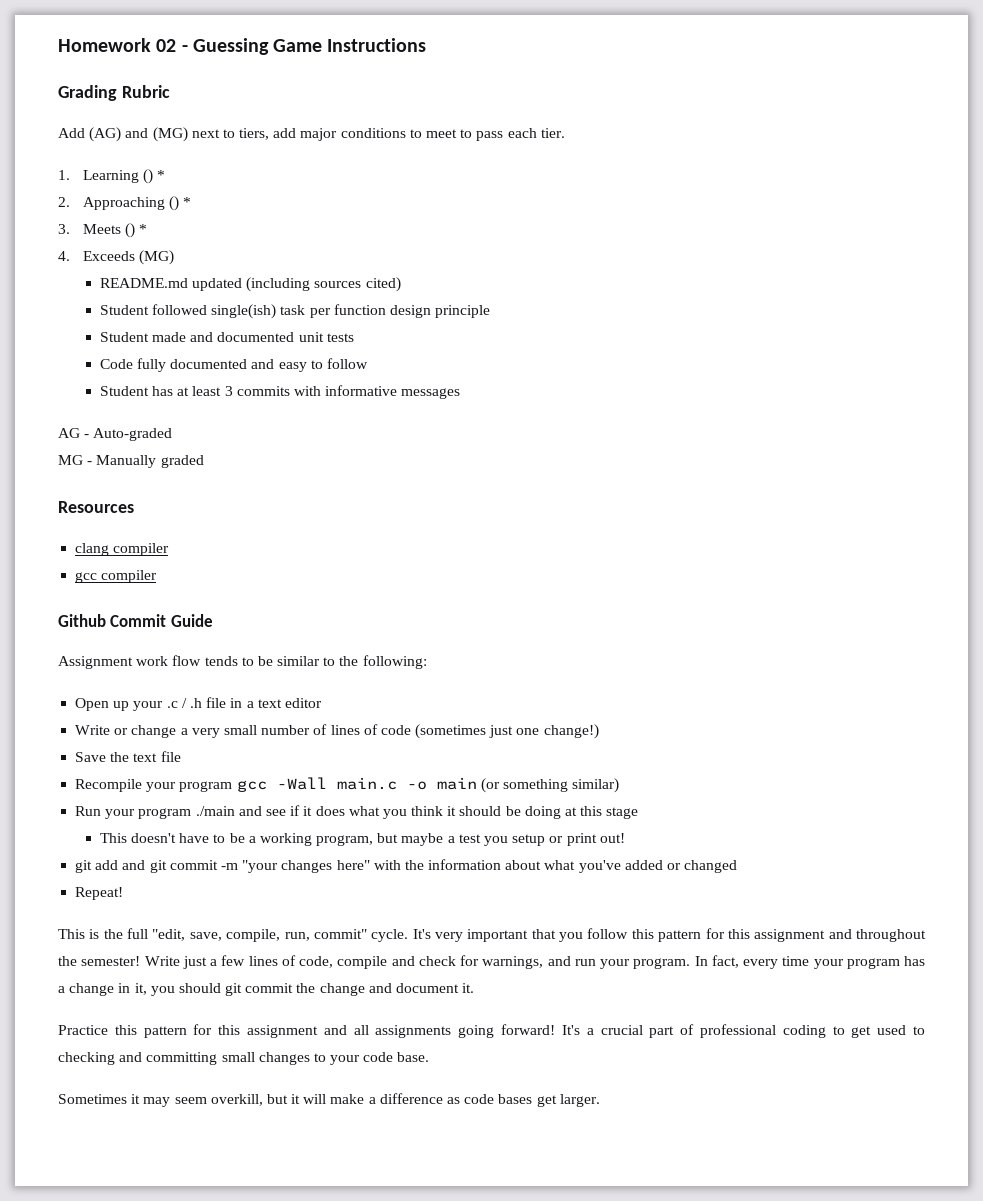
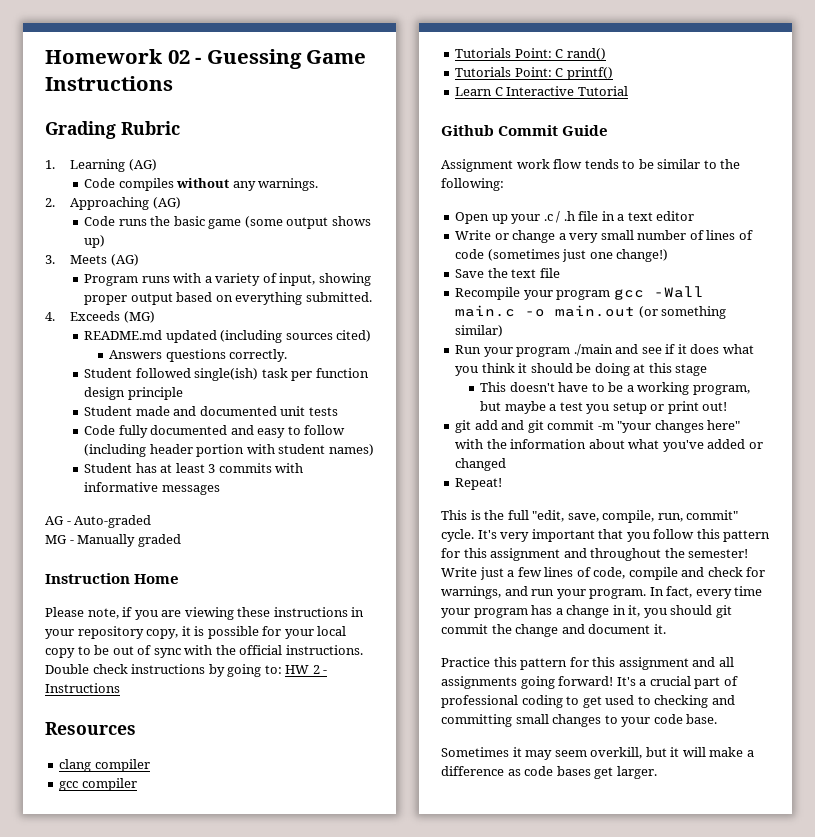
[58,127,565,142] [58,169,166,184] [58,196,192,211] [58,223,148,238] Add (AG) and (MG) next to tiers, add major conditions to meet to pass each tier. // 1. Learning () * // 2. Approaching () * // 3. Meets () * -> [45,159,157,172] [84,178,319,191] [45,197,181,210] [84,216,371,229] [84,235,106,248] [45,254,139,266] [84,273,371,286] [84,292,372,305] 1. Learning (AG) // Code compiles without any warnings. // 2. Approaching (AG) // Code runs the basic game (some output shows up) // 3. Meets (AG) // Program runs with a variety of input, showing proper output based on everything submitted.
(401, 284) none -> [109,349,288,362] // Answers questions correctly.
(368, 363) none -> [84,444,374,457] (including header portion with student names)
(204, 461) none -> [45,573,180,584] [45,607,365,620] [45,626,347,639] [45,645,363,658] [45,664,328,677] [45,683,120,693] // Instruction Home // Please note, if you are viewing these instructions in your repository copy, it is possible for your local copy to be out of sync with the official instructions. Double check instructions by going to: HW 2 - Instructions
(158, 576) none -> [455,48,606,60] [455,67,613,80] [455,86,628,96] // Tutorials Point: C rand() // Tutorials Point: C printf() // Learn C Interactive Tutorial
[436,777,477,790] main -> [555,305,636,317] main.out

